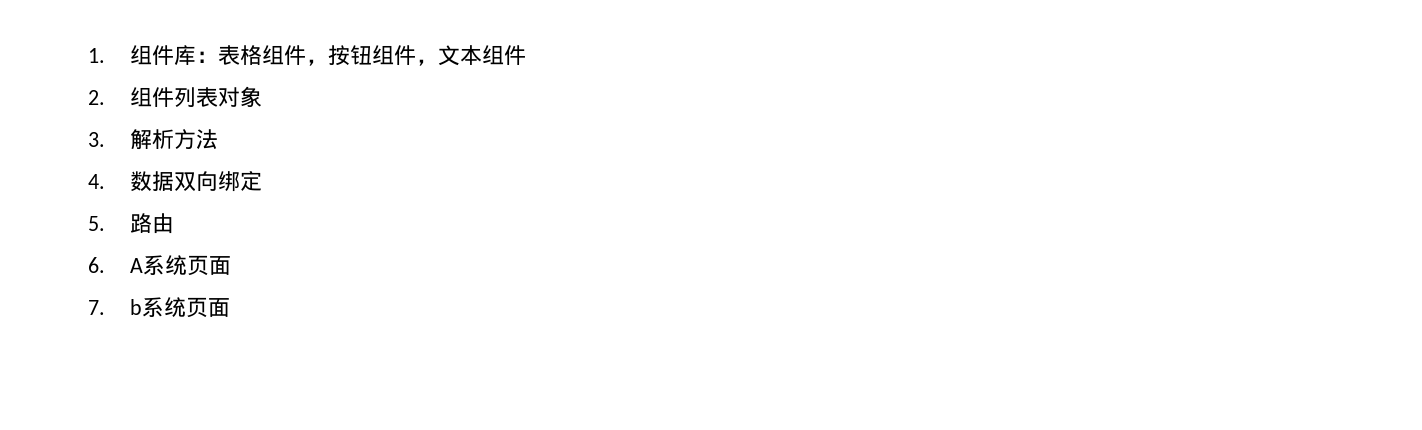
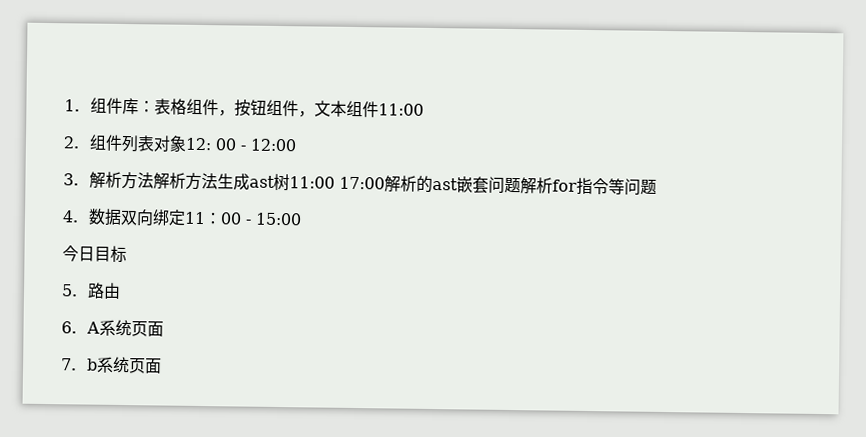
(526, 55) none -> [377,103,424,116] 11:00
(262, 96) none -> [184,137,297,152] 12: 00 - 12:00
[88,171,262,192] // 4.数据双向绑定 -> [152,172,657,196] [62,208,302,226] [62,245,127,264] 解析方法生成ast树11:00 17:00解析的ast嵌套问题解析for指令等问题 // 4.数据双向绑定11：00 - 15:00 // 今日目标

